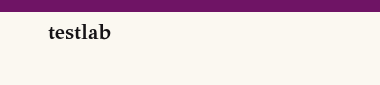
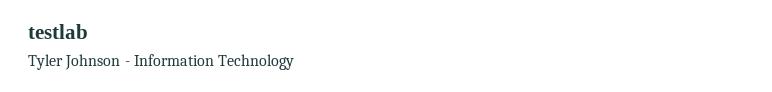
(111, 32) none -> [28,54,295,70] // Tyler Johnson - Information Technology

